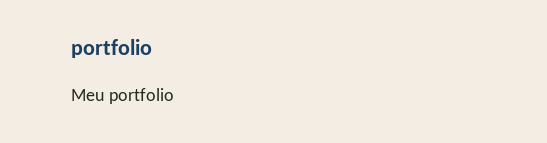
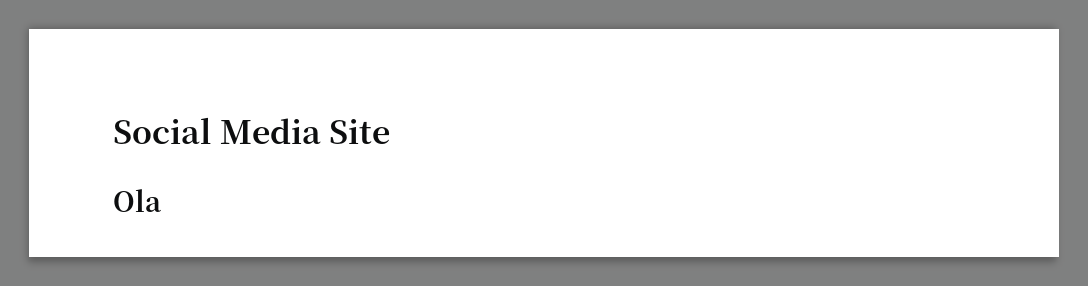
[71,39,152,58] [71,88,174,104] portfolio // Meu portfolio -> [113,117,391,144] [113,189,161,212] Social Media Site // Ola

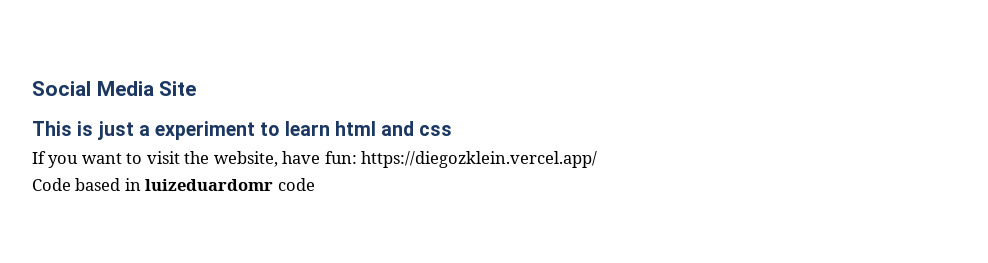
[113,189,161,212] Ola -> [32,121,453,140] [32,151,598,168] [32,178,315,191] This is just a experiment to learn html and css // If you want to visit the website, have fun: https://diegozklein.vercel.app/ // Code based in luizeduardomr code

